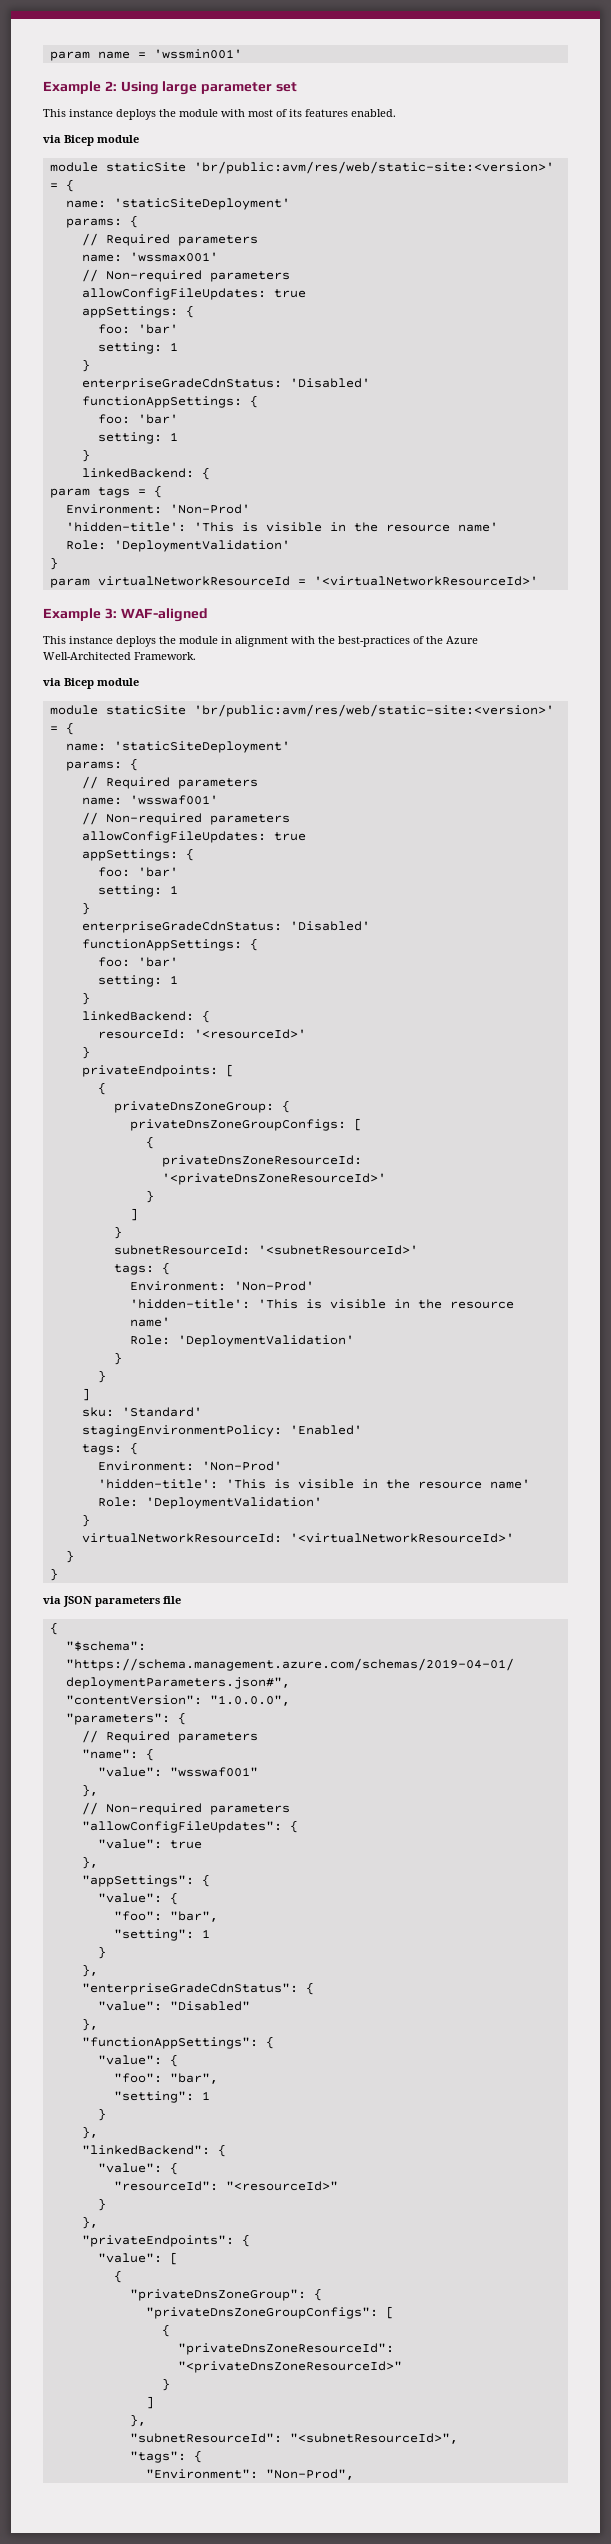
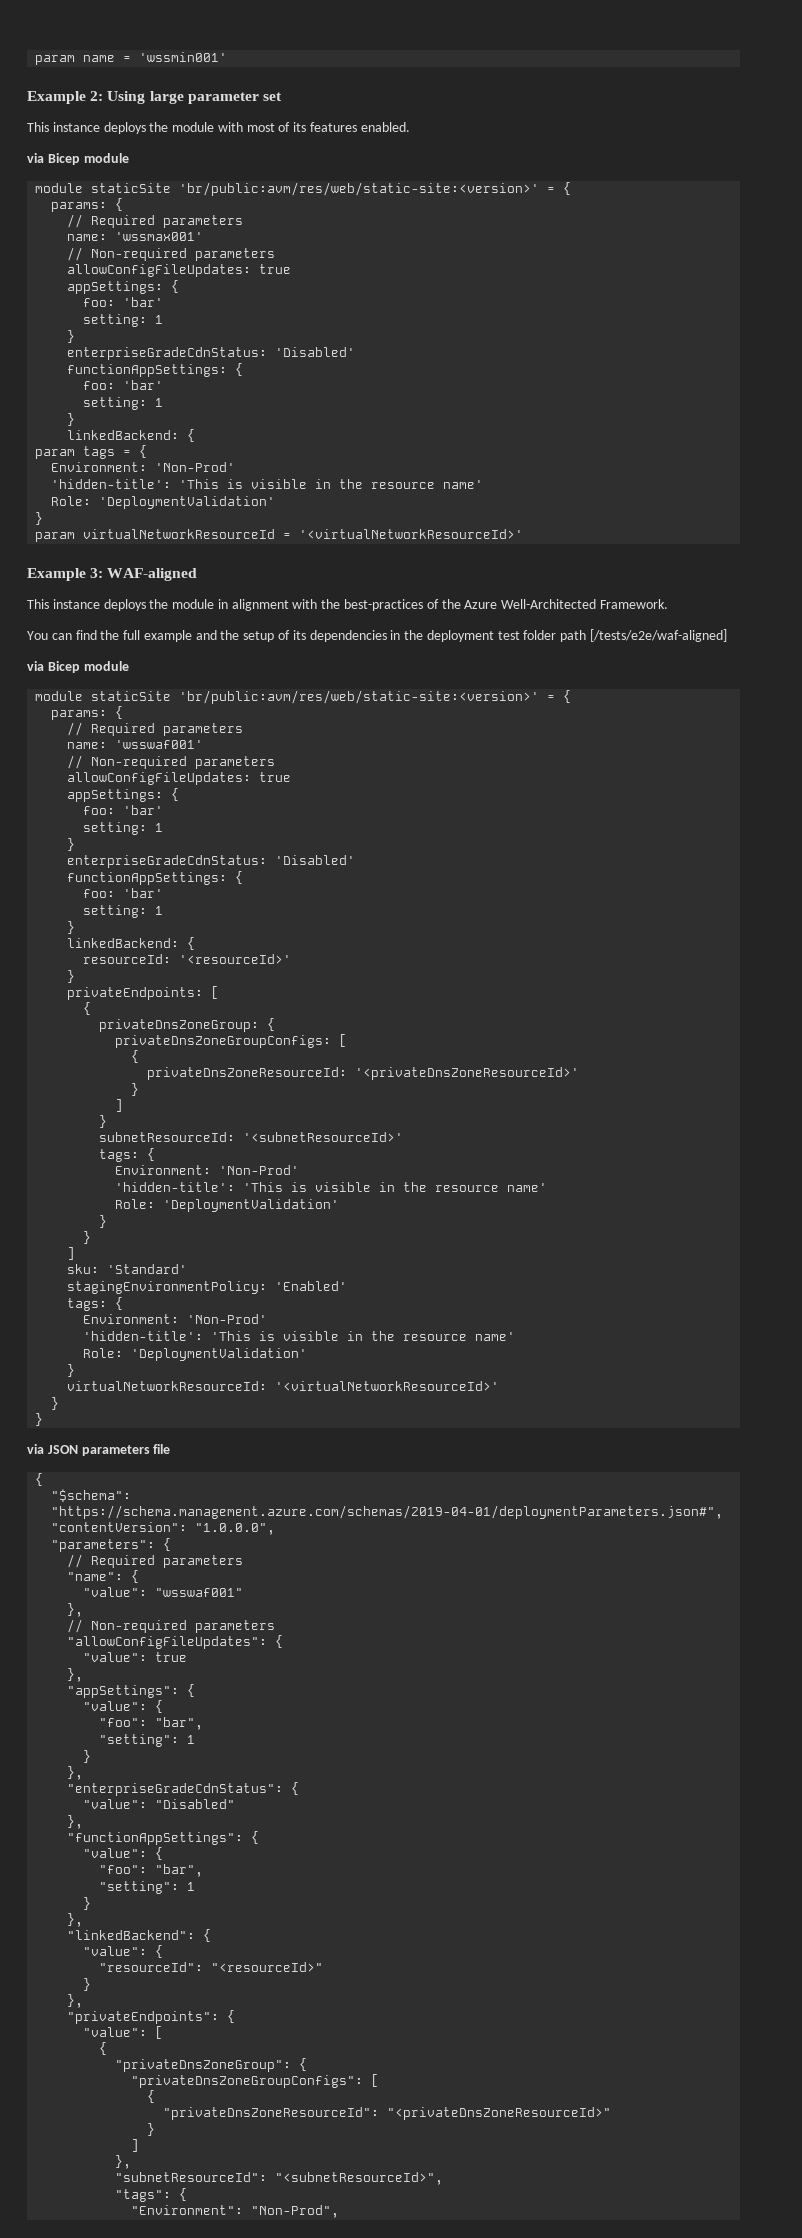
[65,198,290,210] // name: 'staticSiteDeployment' -> (572, 188) none
[43,678,139,689] [49,704,554,717] [49,722,74,735] [65,741,290,753] // via Bicep module // module staticSite 'br/public:avm/res/web/static-site:<version>' = { // name: 'staticSiteDeployment' -> [27,629,728,642] [27,661,129,673] [35,690,572,704] // You can find the full example and the setup of its dependencies in the deployment test folder path [/tests/e2e/waf-aligned] // via Bicep module // module staticSite 'br/public:avm/res/web/static-site:<version>' = {

